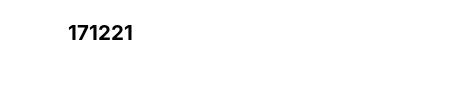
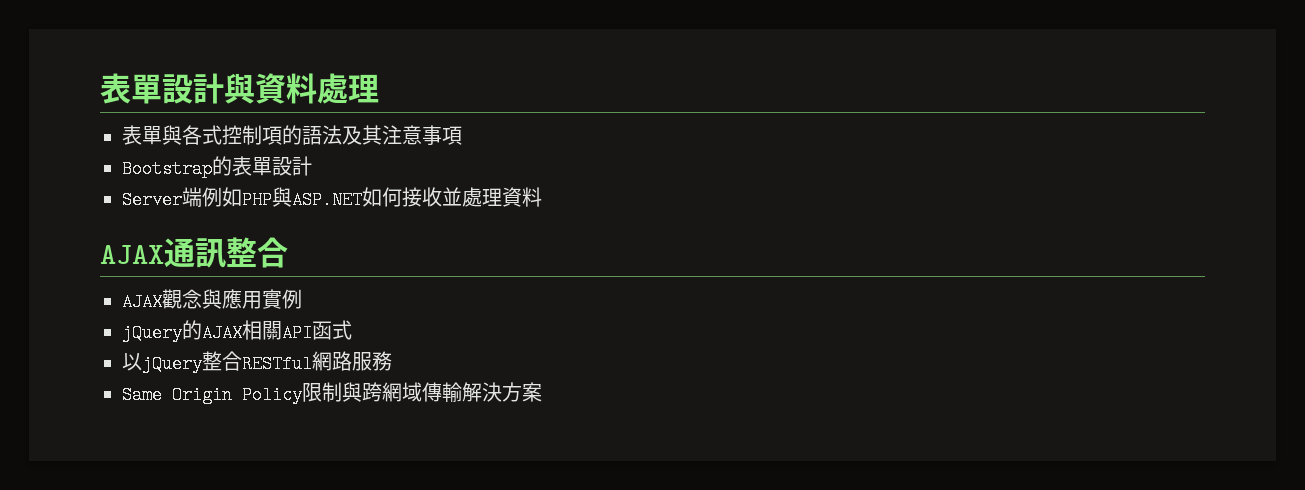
[68,25,133,40] 171221 -> [100,73,379,104] [122,125,462,145] [122,156,312,178] [122,187,542,209] [100,237,288,268] [122,289,302,311] [122,320,352,342] [122,351,392,373] [122,382,542,404] 表單設計與資料處理 // 表單與各式控制項的語法及其注意事項 // Bootstrap的表單設計 // Server端例如PHP與ASP.NET如何接收並處理資料 // AJAX通訊整合 // AJAX觀念與應用實例 // jQuery的AJAX相關API函式 // 以jQuery整合RESTful網路服務 // Same Origin Policy限制與跨網域傳輸解決方案

